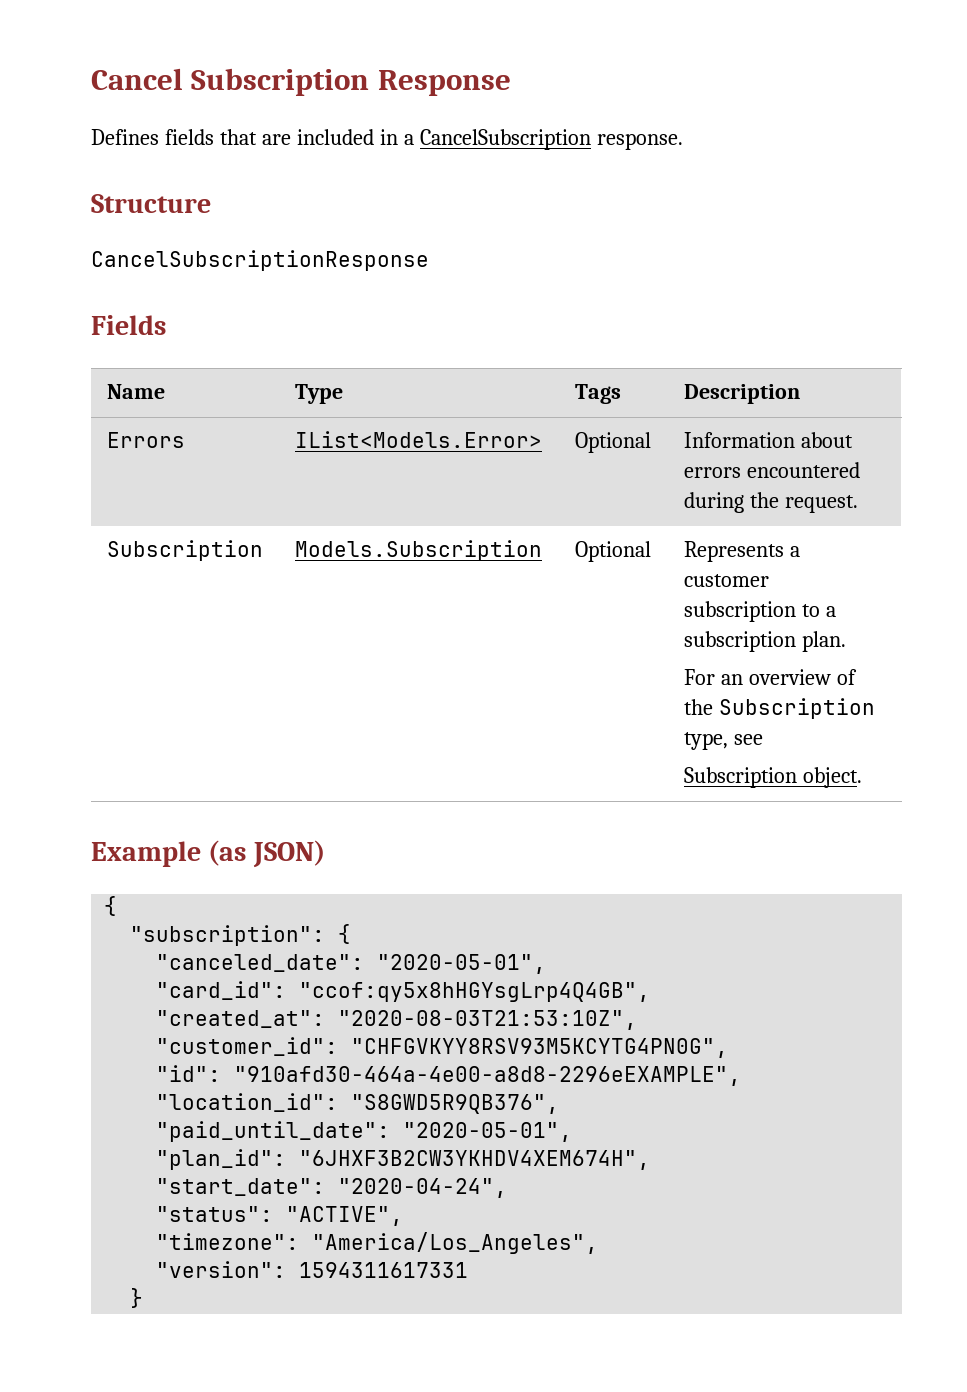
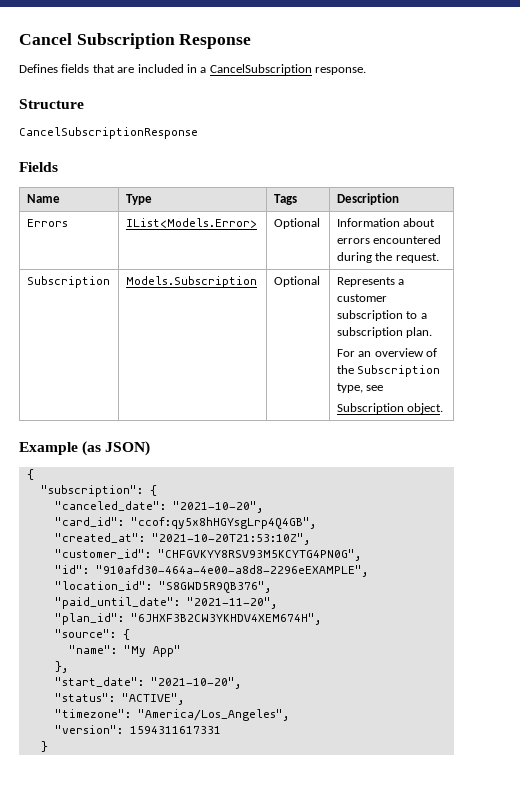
[377,954,547,974] "2020-05-01", -> [172,501,263,513] "2021-10-20",
[338,1010,638,1030] "2020-08-03T21:53:10Z", -> [151,533,310,545] "2021-10-20T21:53:10Z",
[403,1122,573,1142] "2020-05-01", -> [186,597,277,609] "2021-11-20",
(651, 1160) none -> [54,629,130,640] [68,645,181,657] [54,661,68,673] // "source": { // "name": "My App" // },
[338,1178,508,1198] "2020-04-24", -> [150,677,241,689] "2021-10-20",

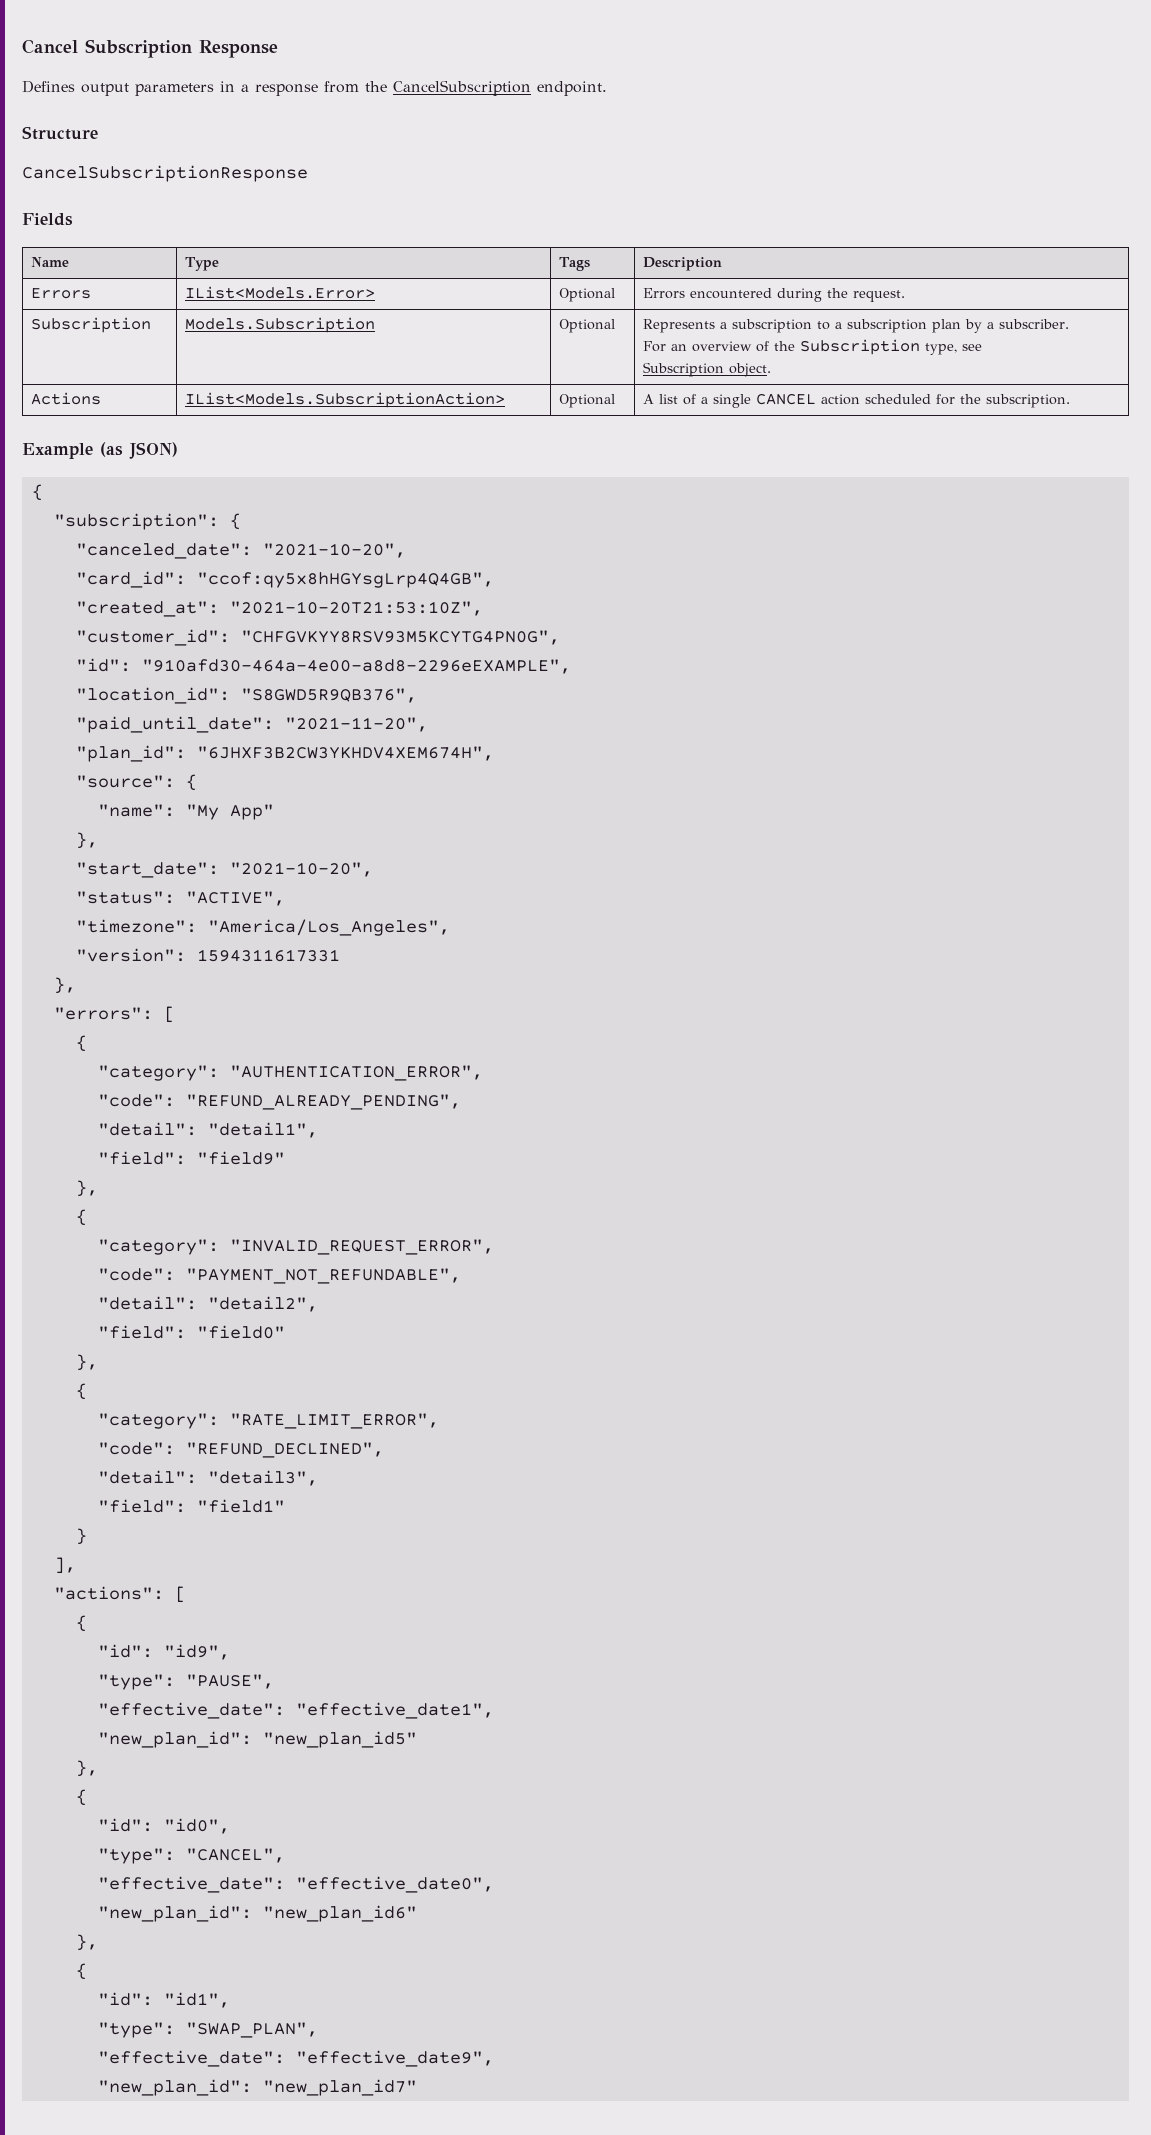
[61,64,366,75] fields that are included in a CancelSubscription response. -> [81,80,607,96] output parameters in a response from the CancelSubscription endpoint.
[336,218,436,227] [336,238,370,244] Information about errors -> [643,288,686,299] Errors
[336,294,387,302] customer -> (728, 325) none
[406,327,433,338] plan. -> [932,319,1070,333] plan by a subscriber.
(444, 408) none -> [31,392,102,405] [185,392,506,408] [559,394,616,408] [643,393,1071,408] // Actions | IList<Models.SubscriptionAction> | Optional | A list of a single CANCEL action scheduled for the subscription.
[40,741,48,752] } -> [53,977,76,994] [53,1006,175,1023] [75,1035,87,1052] [97,1065,483,1081] [97,1094,461,1110] [97,1122,318,1138] [97,1151,285,1165] [75,1180,98,1197] [75,1209,87,1226] [97,1239,494,1255] [97,1268,461,1284] [97,1296,318,1312] [97,1325,285,1339] [75,1354,98,1371] [75,1383,87,1400] [97,1413,439,1429] [97,1442,384,1458] [97,1470,318,1486] [97,1499,285,1513] [75,1528,87,1545] [53,1557,76,1574] [53,1586,186,1603] [75,1615,87,1632] [97,1644,230,1660] [97,1674,274,1690] [97,1702,494,1719] [97,1731,417,1748] [75,1760,98,1777] [75,1789,87,1806] [97,1818,230,1834] [97,1848,285,1864] [97,1876,494,1893] [97,1905,417,1922] [75,1934,98,1951] [75,1963,87,1980] [97,1992,230,2008] [97,2022,318,2038] [97,2050,494,2067] [97,2079,417,2096] }, // "errors": [ // { // "category": "AUTHENTICATION_ERROR", // "code": "REFUND_ALREADY_PENDING", // "detail": "detail1", // "field": "field9" // }, // { // "category": "INVALID_REQUEST_ERROR", // "code": "PAYMENT_NOT_REFUNDABLE", // "detail": "detail2", // "field": "field0" // }, // { // "category": "RATE_LIMIT_ERROR", // "code": "REFUND_DECLINED", // "detail": "detail3", // "field": "field1" // } // ], // "actions": [ // { // "id": "id9", // "type": "PAUSE", // "effective_date": "effective_date1", // "new_plan_id": "new_plan_id5" // }, // { // "id": "id0", // "type": "CANCEL", // "effective_date": "effective_date0", // "new_plan_id": "new_plan_id6" // }, // { // "id": "id1", // "type": "SWAP_PLAN", // "effective_date": "effective_date9", // "new_plan_id": "new_plan_id7"

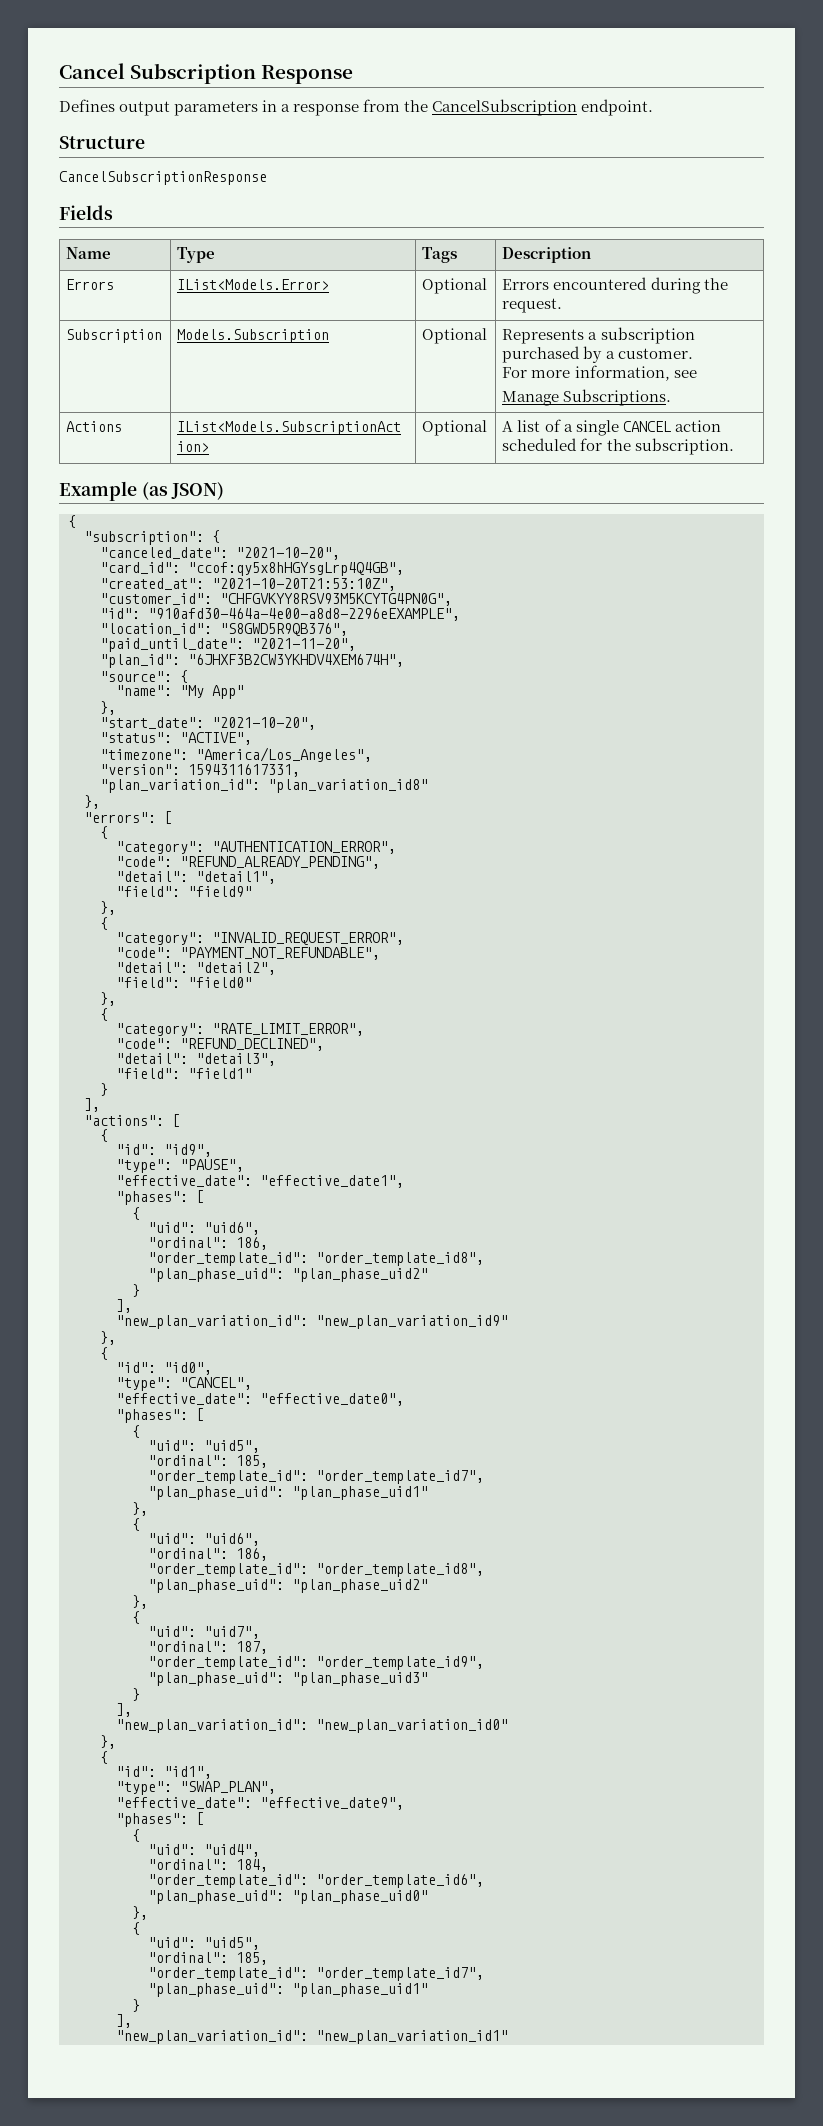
[817,319,962,333] to a subscription plan -> [502,346,581,363] purchased
[999,319,1070,329] subscriber. -> [617,348,693,359] customer.
[671,339,958,355] an overview of the Subscription type, -> [531,365,670,381] more information,
[643,362,772,377] Subscription object. -> [502,389,672,406] Manage Subscriptions.
[196,949,340,962] 1594311617331 -> [188,764,300,777] [100,779,428,793] 1594311617331, // "plan_variation_id": "plan_variation_id8"
[97,1731,417,1748] "new_plan_id": "new_plan_id5" -> [116,1190,204,1205] [132,1207,140,1220] [148,1222,260,1235] [148,1237,268,1250] [148,1252,484,1266] [148,1268,428,1282] [132,1284,140,1297] [116,1299,132,1313] [116,1315,508,1329] "phases": [ // { // "uid": "uid6", // "ordinal": 186, // "order_template_id": "order_template_id8", // "plan_phase_uid": "plan_phase_uid2" // } // ], // "new_plan_variation_id": "new_plan_variation_id9"
[97,1905,417,1922] "new_plan_id": "new_plan_id6" -> [116,1408,204,1423] [132,1425,140,1438] [148,1440,260,1453] [148,1455,268,1468] [148,1470,484,1484] [148,1486,428,1500] [132,1502,148,1516] [132,1518,140,1531] [148,1533,260,1546] [148,1548,268,1561] [148,1563,484,1577] [148,1579,428,1593] [132,1595,148,1609] [132,1611,140,1624] [148,1626,260,1639] [148,1641,268,1654] [148,1656,484,1670] [148,1672,428,1686] [132,1688,140,1701] [116,1703,132,1717] [116,1719,508,1733] "phases": [ // { // "uid": "uid5", // "ordinal": 185, // "order_template_id": "order_template_id7", // "plan_phase_uid": "plan_phase_uid1" // }, // { // "uid": "uid6", // "ordinal": 186, // "order_template_id": "order_template_id8", // "plan_phase_uid": "plan_phase_uid2" // }, // { // "uid": "uid7", // "ordinal": 187, // "order_template_id": "order_template_id9", // "plan_phase_uid": "plan_phase_uid3" // } // ], // "new_plan_variation_id": "new_plan_variation_id0"
[97,2079,417,2096] "new_plan_id": "new_plan_id7" -> [116,1812,204,1827] [132,1829,140,1842] [148,1844,260,1857] [148,1859,268,1872] [148,1874,484,1888] [148,1890,428,1904] [132,1906,148,1920] [132,1922,140,1935] [148,1937,260,1950] [148,1952,268,1965] [148,1967,484,1981] [148,1983,428,1997] [132,1999,140,2012] [116,2014,132,2028] [116,2030,508,2044] "phases": [ // { // "uid": "uid4", // "ordinal": 184, // "order_template_id": "order_template_id6", // "plan_phase_uid": "plan_phase_uid0" // }, // { // "uid": "uid5", // "ordinal": 185, // "order_template_id": "order_template_id7", // "plan_phase_uid": "plan_phase_uid1" // } // ], // "new_plan_variation_id": "new_plan_variation_id1"

